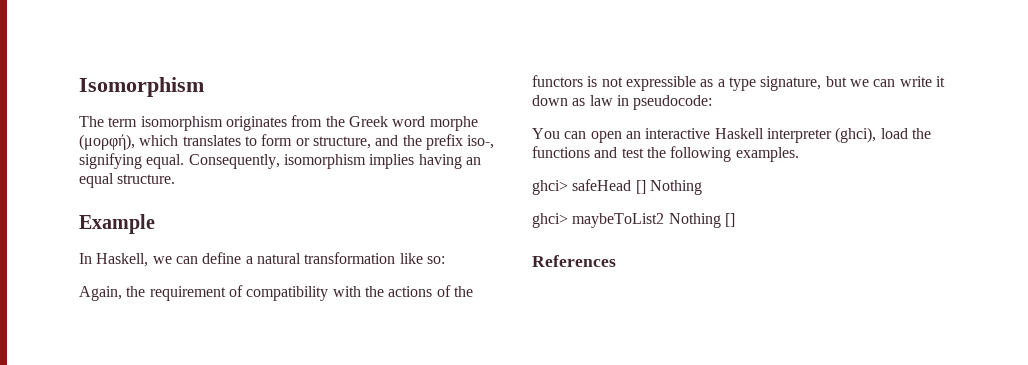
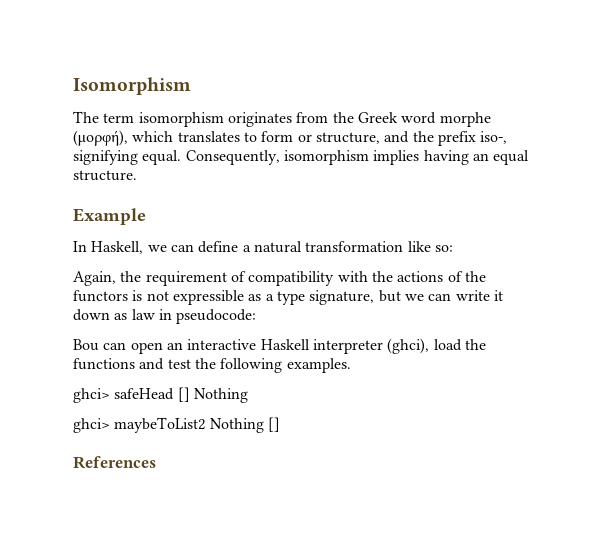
[532,128,560,139] You -> [73,339,99,351] Bou

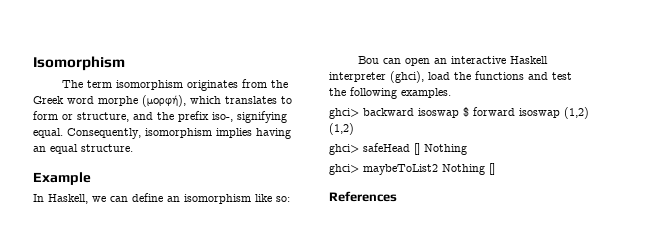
[242,241,404,253] a natural transformation -> [167,194,251,204] an isomorphism
[73,271,486,286] [73,290,503,305] [73,309,257,324] // Again, the requirement of compatibility with the actions of the functors is not expressible as a type signature, but we can write it down as law in pseudocode: -> (290, 199) none
(351, 365) none -> [329,107,589,119] [329,123,354,135] // ghci> backward isoswap $ forward isoswap (1,2) (1,2)

